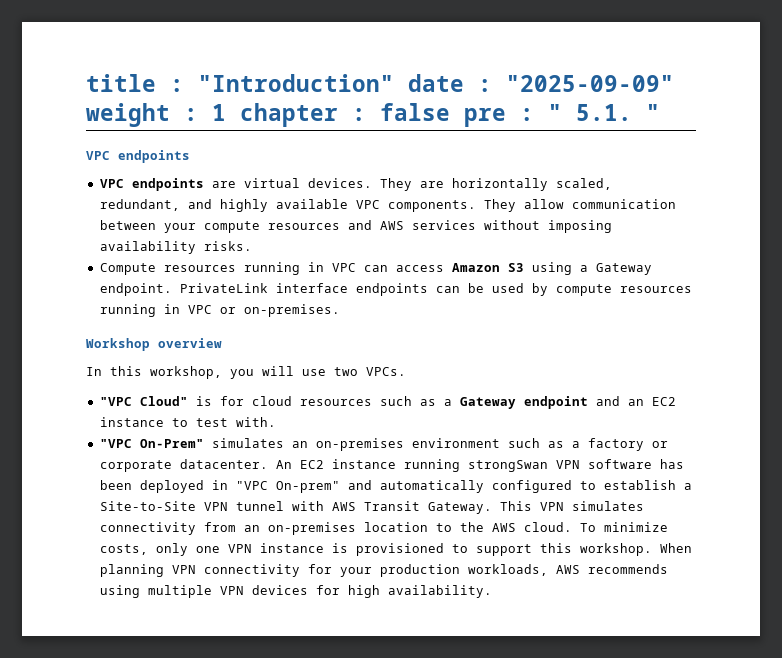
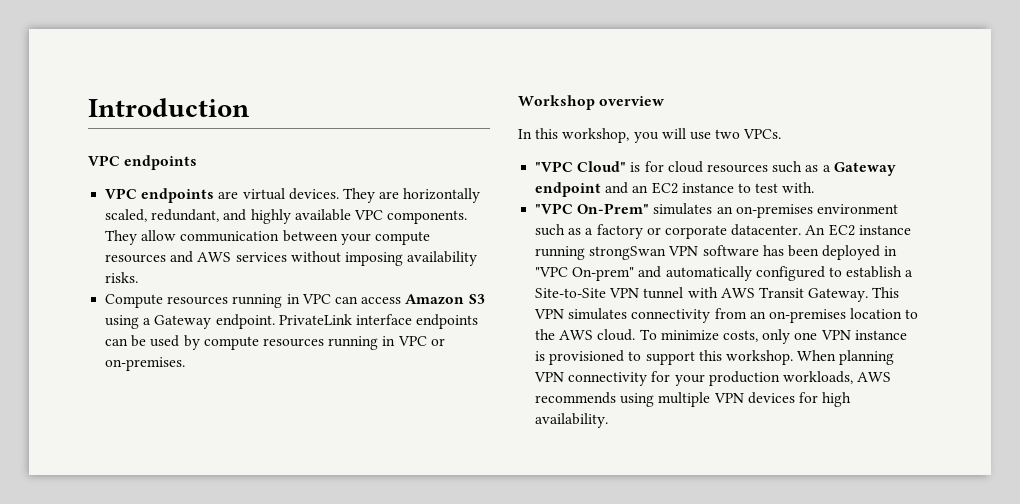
[86,74,674,92] [86,103,660,127] title : "Introduction" date : "2025-09-09" weight : 1 chapter : false pre : " 5.1. " -> [88,98,250,117] Introduction

